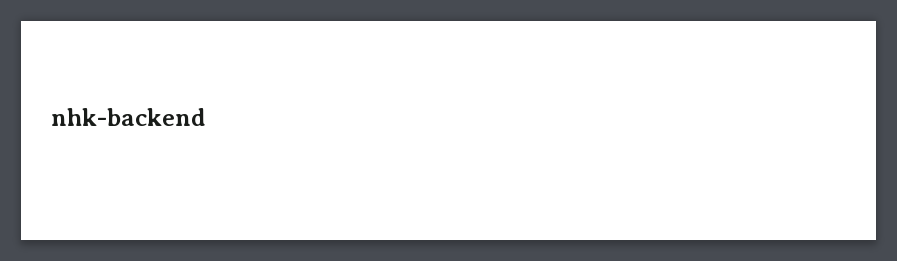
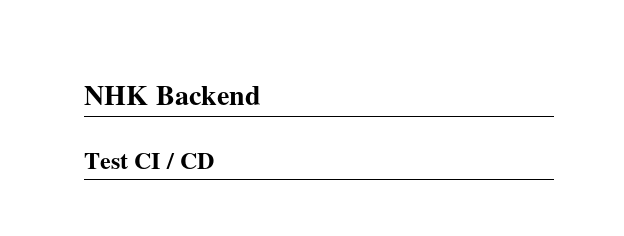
[51,108,206,126] nhk-backend -> [84,86,261,105] [84,153,215,169] NHK Backend // Test CI / CD

